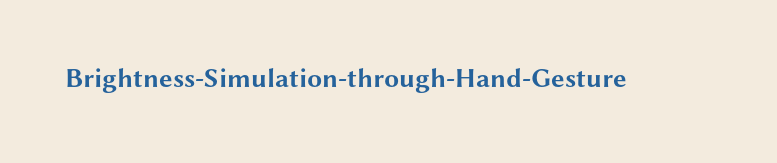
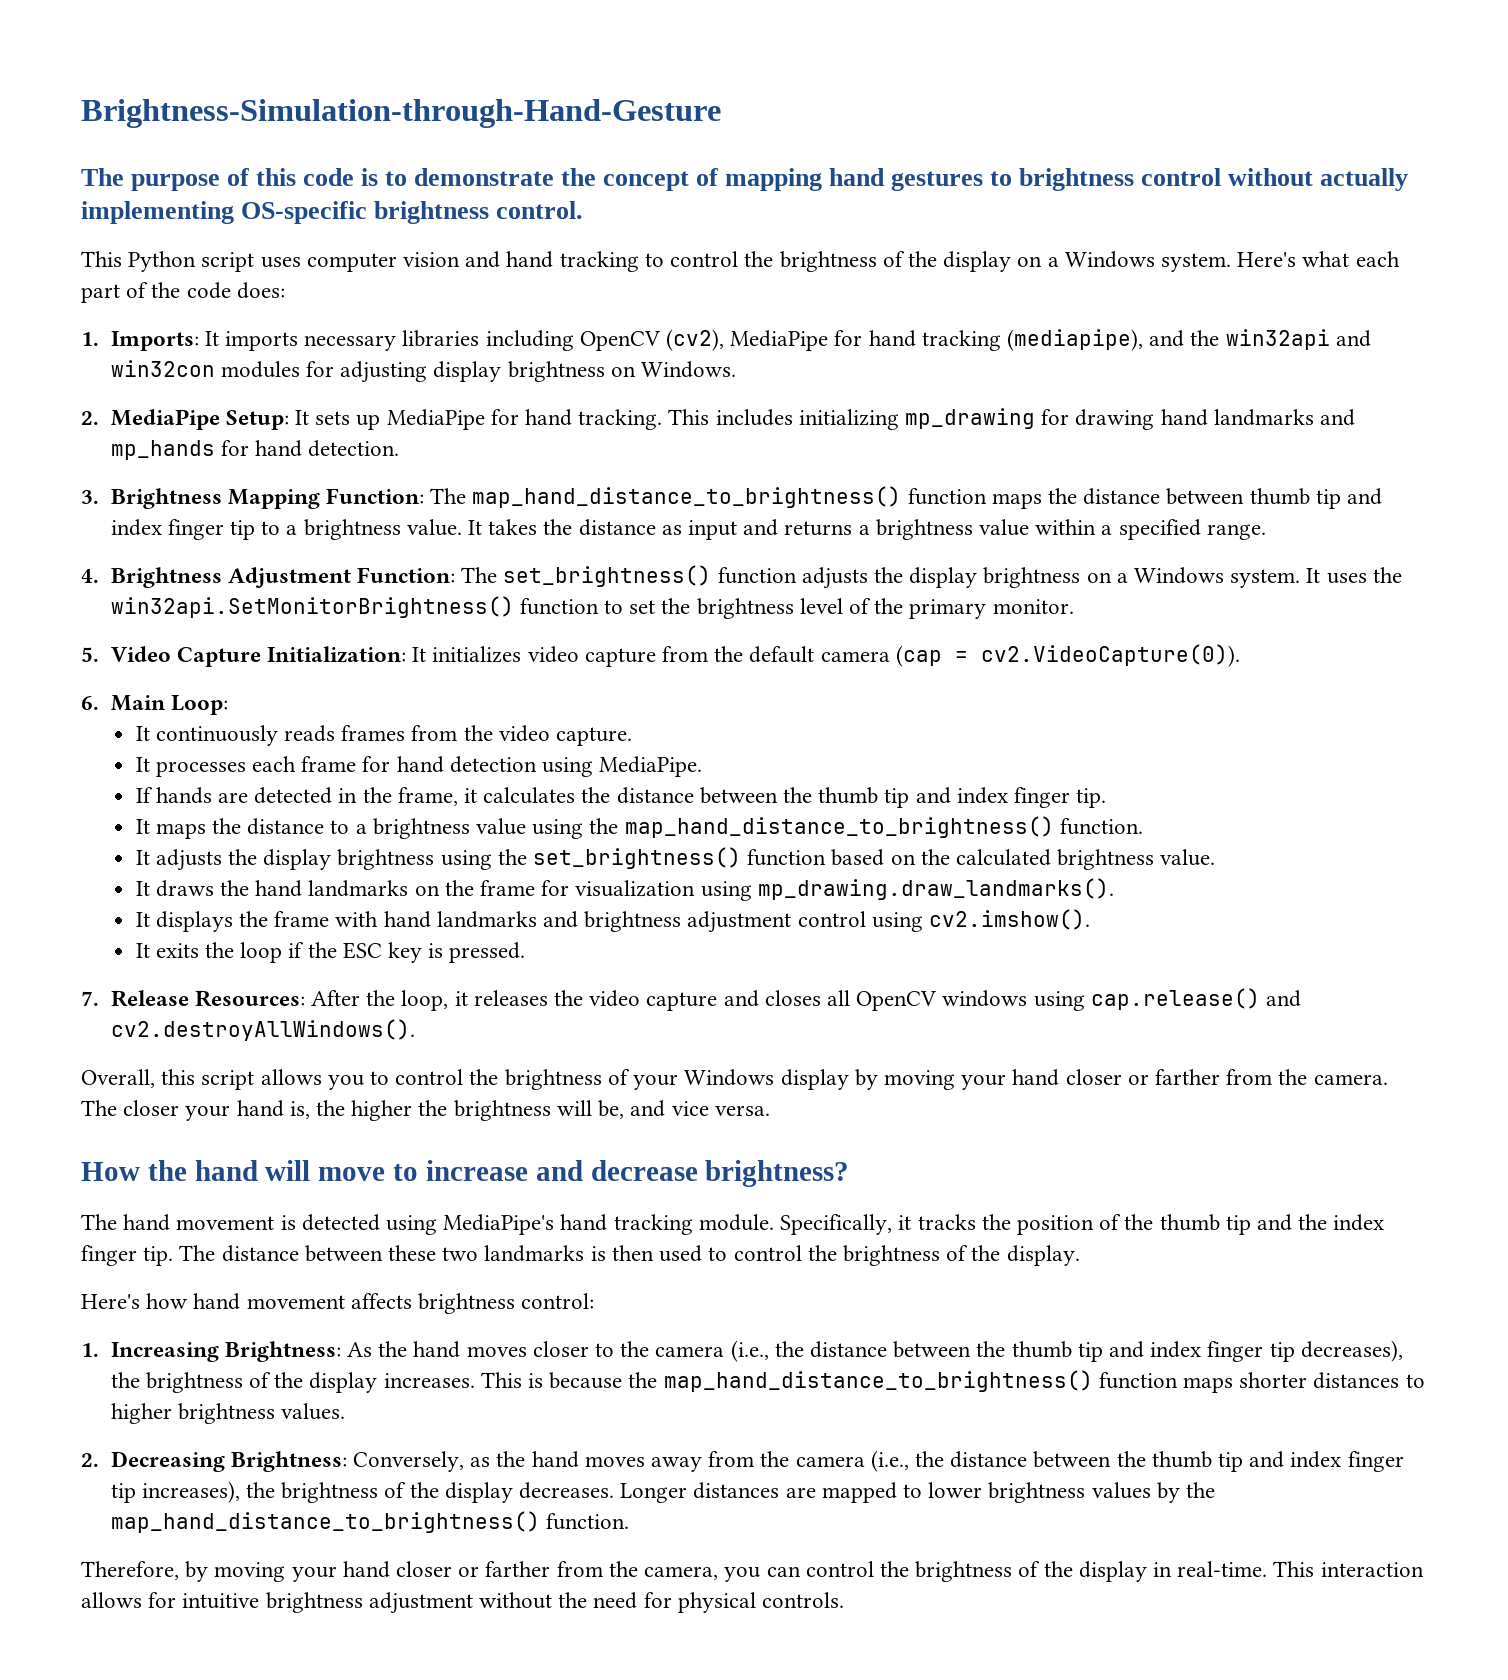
(627, 80) none -> [81,168,1409,191] [81,201,584,224] [81,251,1400,272] [81,282,285,303] [81,329,1371,351] [110,360,736,383] [81,408,1356,430] [110,440,400,460] [81,486,1383,509] [110,519,1266,540] [81,565,1402,589] [110,596,1074,619] [81,644,1240,667] [81,695,228,715] [135,725,632,746] [135,756,703,777] [135,787,1107,808] [135,816,1143,839] [135,847,1216,871] [135,878,1114,901] [135,909,1091,933] [135,942,526,963] [81,988,1302,1011] [110,1019,415,1041] [81,1069,1388,1090] [81,1100,770,1121] [81,1160,850,1187] [81,1214,1385,1235] [81,1245,1080,1266] [81,1293,595,1314] [81,1340,1403,1362] [110,1370,1425,1393] [110,1403,345,1424] [81,1450,1404,1472] [110,1481,1216,1503] [110,1511,629,1533] [81,1561,1424,1582] [81,1592,845,1614] // The purpose of this code is to demonstrate the concept of mapping hand gestures to brightness control without actually implementing OS-specific brightness control. // This Python script uses computer vision and hand tracking to control the brightness of the display on a Windows system. Here's what each part of the code does: // 1. Imports: It imports necessary libraries including OpenCV (cv2), MediaPipe for hand tracking (mediapipe), and the win32api and win32con modules for adjusting display brightness on Windows. // 2. MediaPipe Setup: It sets up MediaPipe for hand tracking. This includes initializing mp_drawing for drawing hand landmarks and mp_hands for hand detection. // 3. Brightness Mapping Function: The map_hand_distance_to_brightness() function maps the distance between thumb tip and index finger tip to a brightness value. It takes the distance as input and returns a brightness value within a specified range. // 4. Brightness Adjustment Function: The set_brightness() function adjusts the display brightness on a Windows system. It uses the win32api.SetMonitorBrightness() function to set the brightness level of the primary monitor. // 5. Video Capture Initialization: It initializes video capture from the default camera (cap = cv2.VideoCapture(0)). // 6. Main Loop: // It continuously reads frames from the video capture. // It processes each frame for hand detection using MediaPipe. // If hands are detected in the frame, it calculates the distance between the thumb tip and index finger tip. // It maps the distance to a brightness value using the map_hand_distance_to_brightness() function. // It adjusts the display brightness using the set_brightness() function based on the calculated brightness value. // It draws the hand landmarks on the frame for visualization using mp_drawing.draw_landmarks(). // It displays the frame with hand landmarks and brightness adjustment control using cv2.imshow(). // It exits the loop if the ESC key is pressed. // 7. Release Resources: After the loop, it releases the video capture and closes all OpenCV windows using cap.release() and cv2.destroyAllWindows(). // Overall, this script allows you to control the brightness of your Windows display by moving your hand closer or farther from the camera. The closer your hand is, the higher the brightness will be, and vice versa. // How the hand will move to increase and decrease brightness? // The hand movement is detected using MediaPipe's hand tracking module. Specifically, it tracks the position of the thumb tip and the index finger tip. The distance between these two landmarks is then used to control the brightness of the display. // Here's how hand movement affects brightness control: // 1. Increasing Brightness: As the hand moves closer to the camera (i.e., the distance between the thumb tip and index finger tip decreases), the brightness of the display increases. This is because the map_hand_distance_to_brightness() function maps shorter distances to higher brightness values. // 2. Decreasing Brightness: Conversely, as the hand moves away from the camera (i.e., the distance between the thumb tip and index finger tip increases), the brightness of the display decreases. Longer distances are mapped to lower brightness values by the map_hand_distance_to_brightness() function. // Therefore, by moving your hand closer or farther from the camera, you can control the brightness of the display in real-time. This interaction allows for intuitive brightness adjustment without the need for physical controls.

